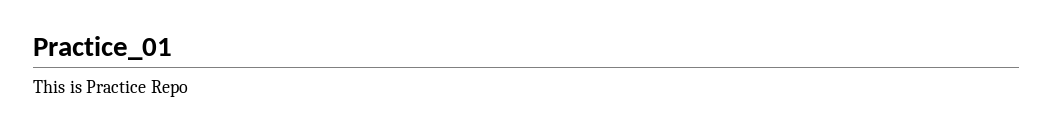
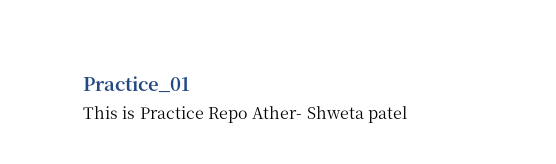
(189, 88) none -> [252,106,407,123] Ather- Shweta patel

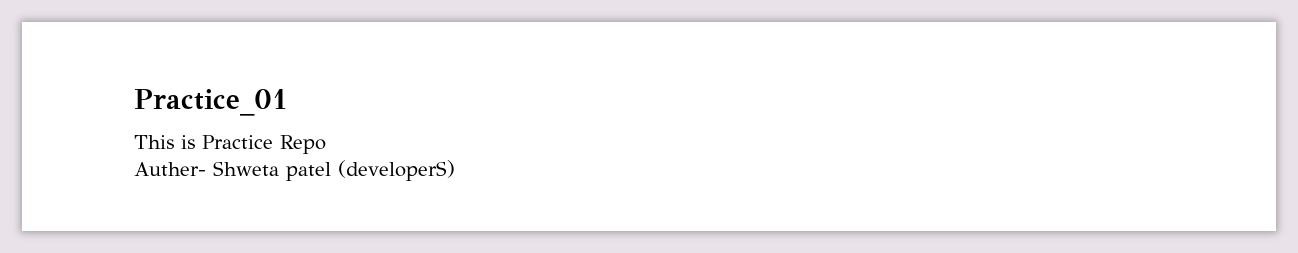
[252,106,303,119] Ather- -> [134,162,206,176] // Auther-
(407, 114) none -> [338,160,455,181] (developerS)

